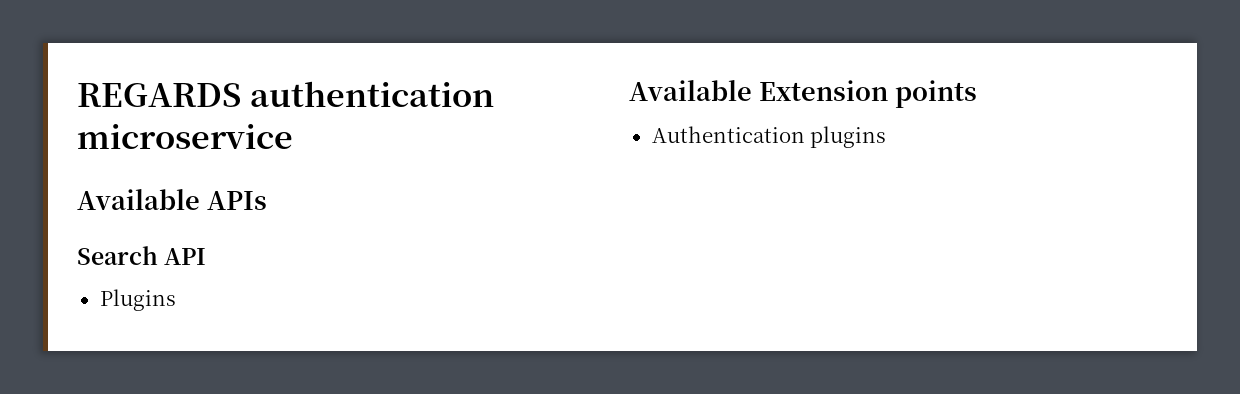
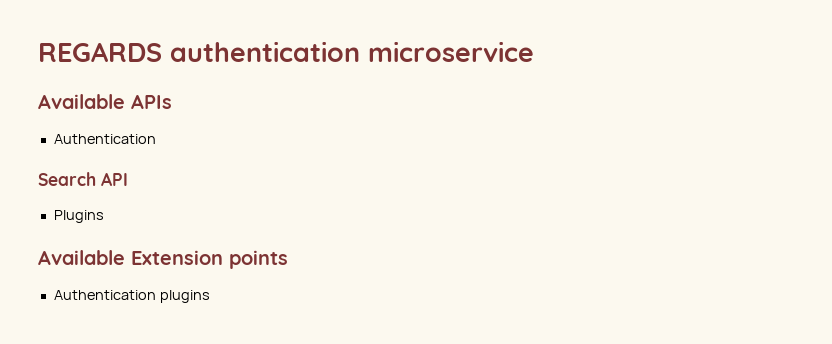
(267, 200) none -> [53,134,156,144] // Authentication

